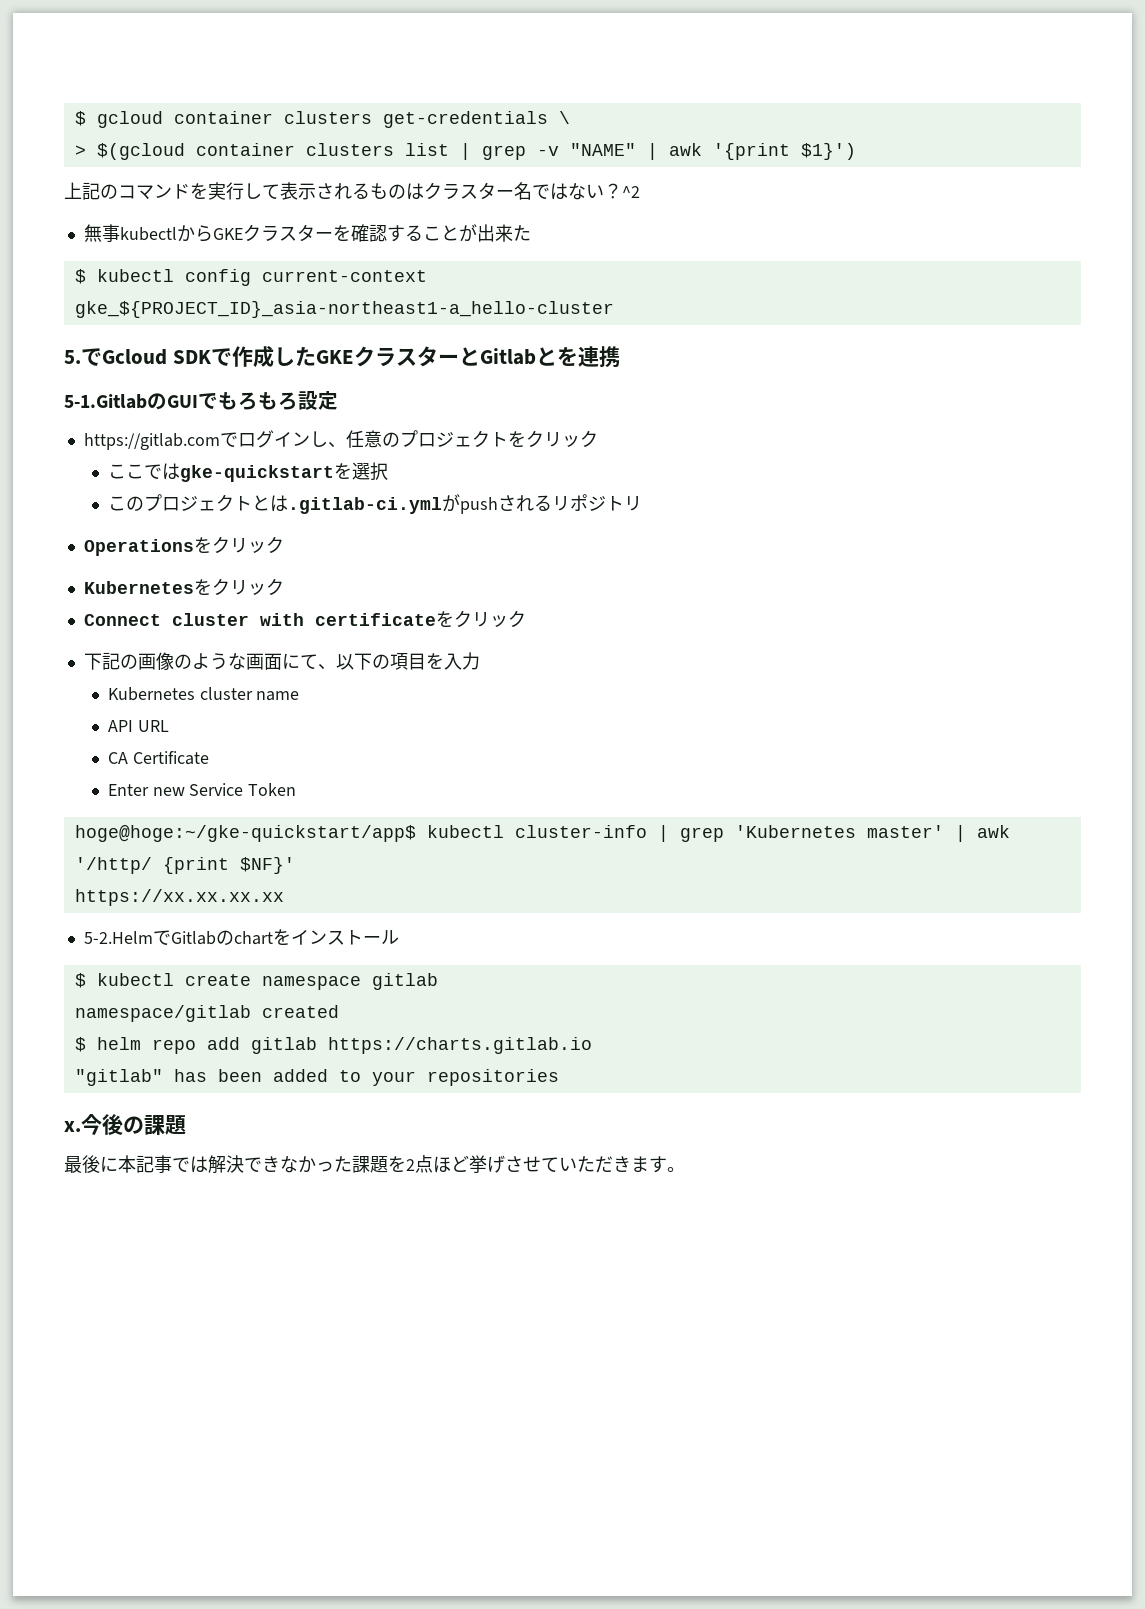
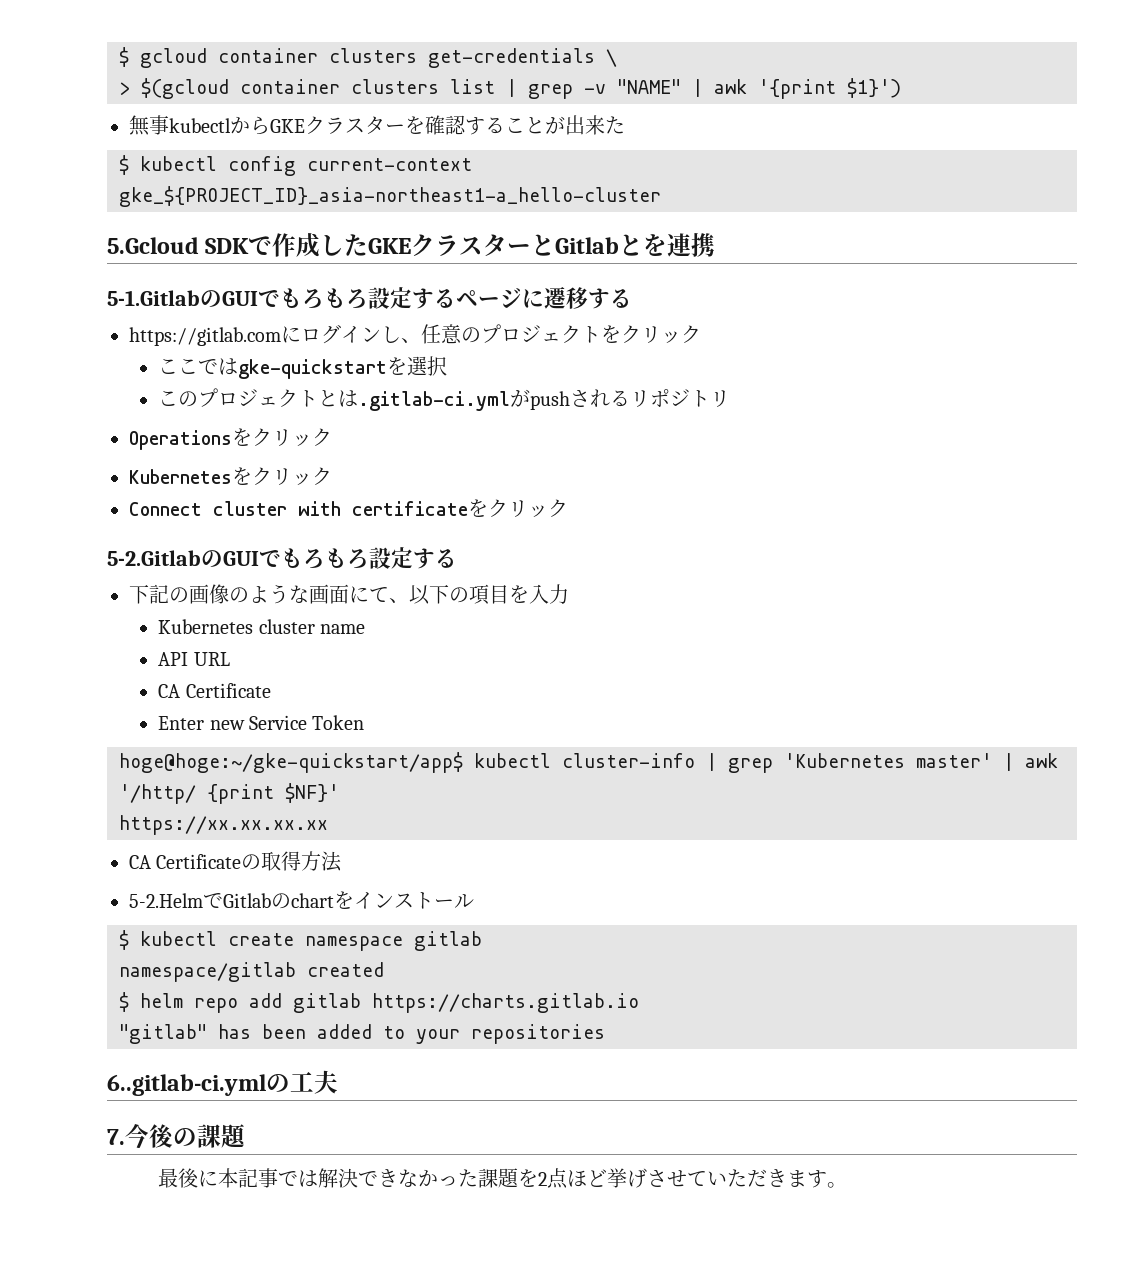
[64,182,640,200] // 上記のコマンドを実行して表示されるものはクラスター名ではない？^2 -> (901, 88) none
[64,348,167,366] 5.でGcloud -> [107,237,199,254] 5.Gcloud
(338, 400) none -> [412,287,632,309] するページに遷移する
[219,432,238,447] で -> [281,326,301,343] に
(526, 619) none -> [107,547,457,569] // 5-2.GitlabのGUIでもろもろ設定する
(284, 897) none -> [129,851,343,872] // CA Certificateの取得方法
[64,1121,81,1132] x. -> [107,1070,338,1096] [107,1129,125,1145] 6..gitlab-ci.ymlの工夫 // 7.

